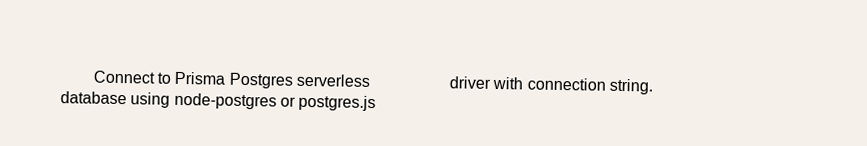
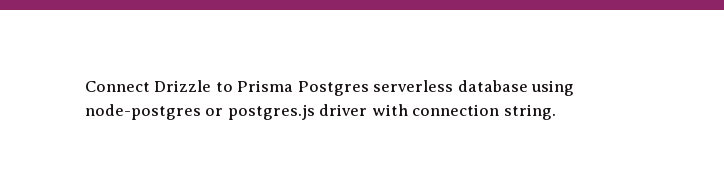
(155, 77) none -> [154,80,212,92] Drizzle

